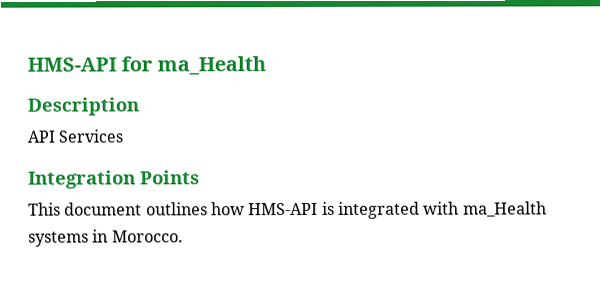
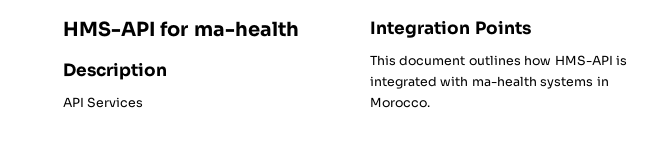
[156,56,266,76] ma_Health -> [193,21,299,37] ma-health
[462,201,547,217] ma_Health -> [471,76,537,87] ma-health

